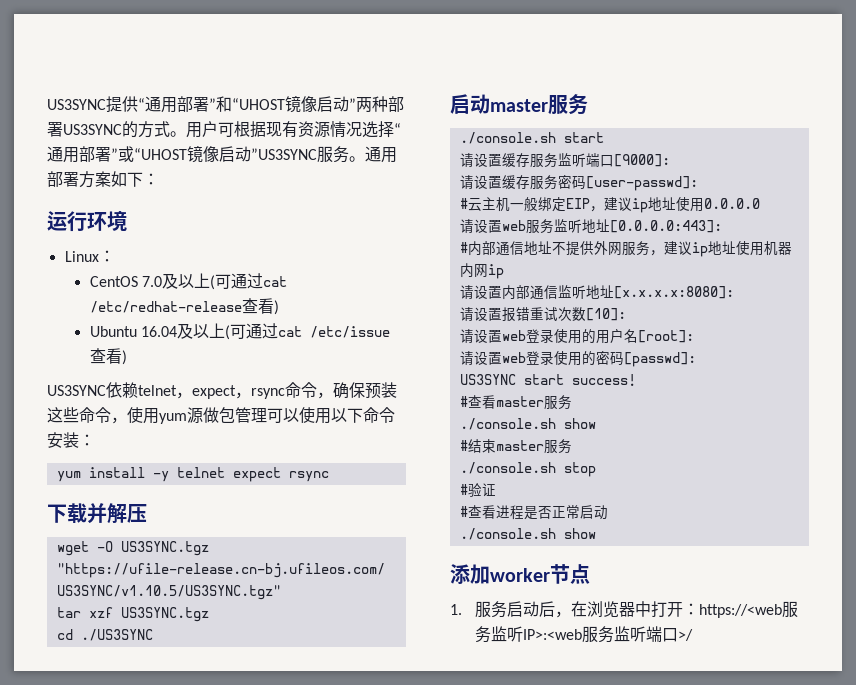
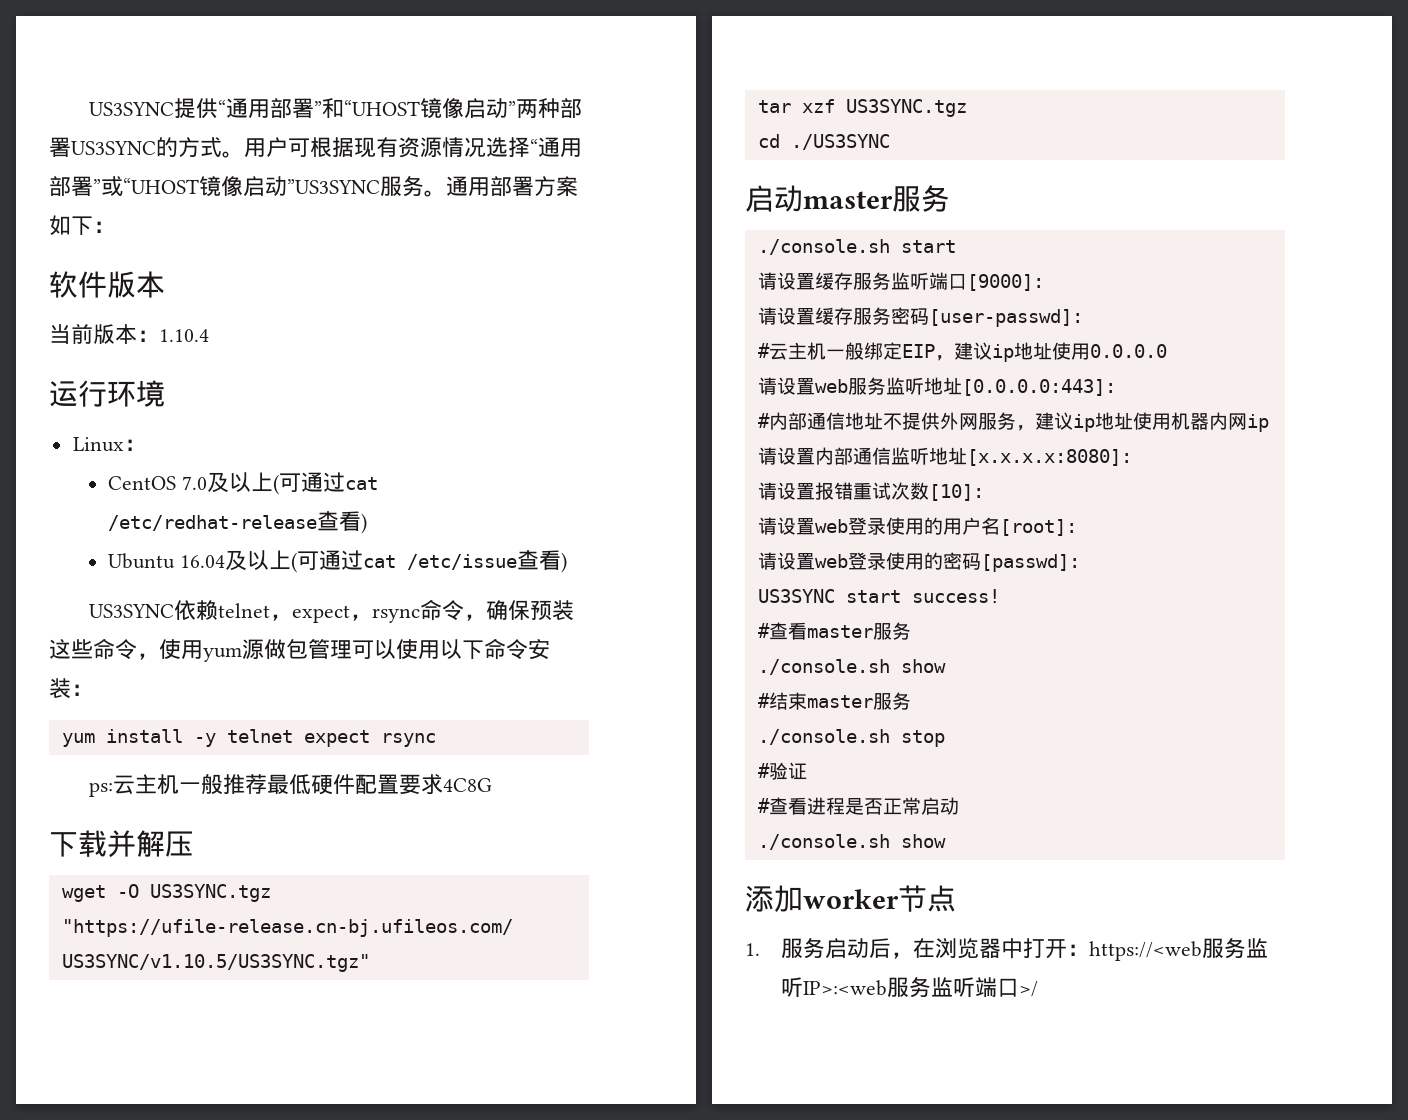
(159, 179) none -> [49,271,165,298] [49,323,209,344] // 软件版本 // 当前版本：1.10.4
(329, 476) none -> [89,774,493,797] // ps:云主机一般推荐最低硬件配置要求4C8G

